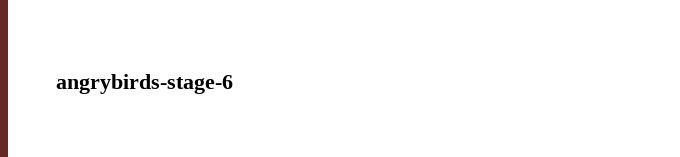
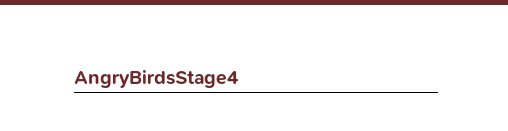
[56,74,233,94] angrybirds-stage-6 -> [74,70,239,88] AngryBirdsStage4

